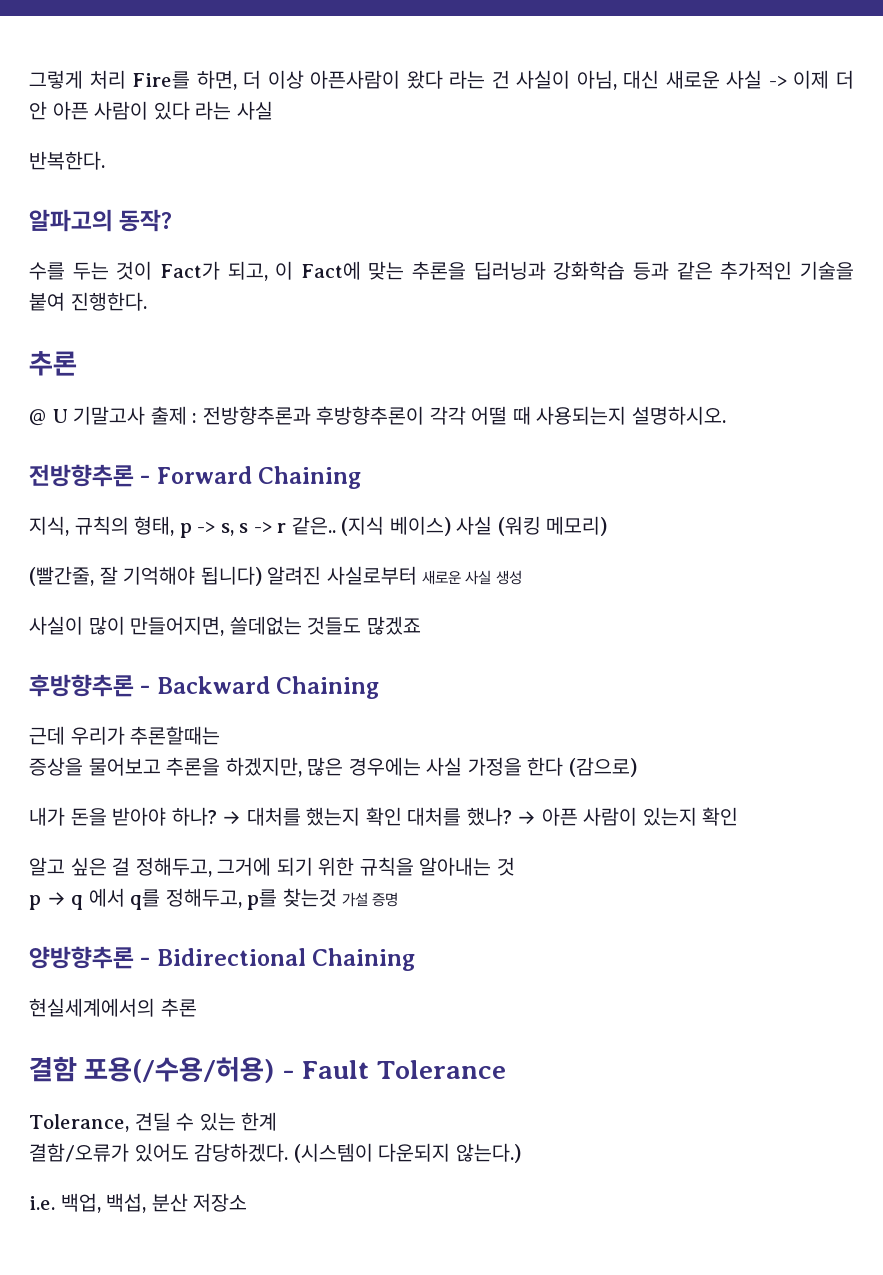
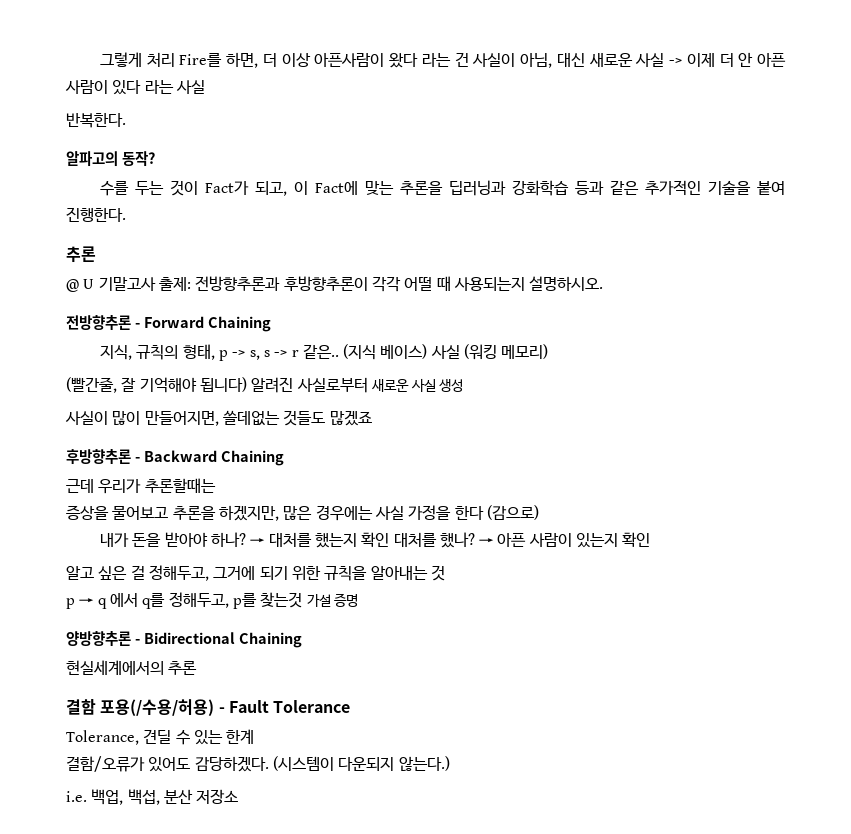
[150,406,198,425] 출제 : -> [158,277,191,291] 출제:

